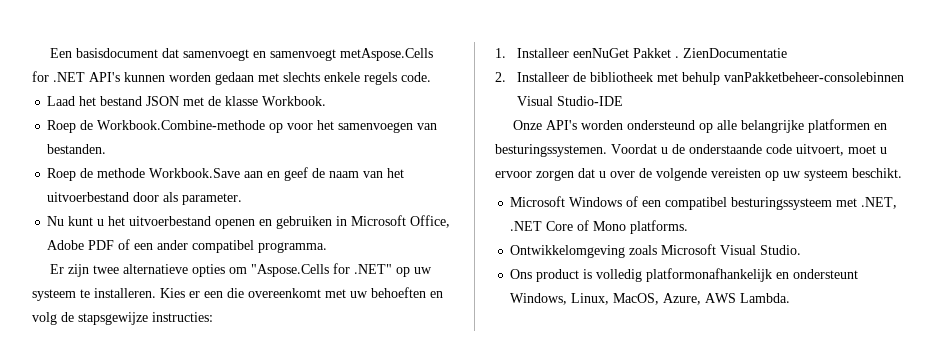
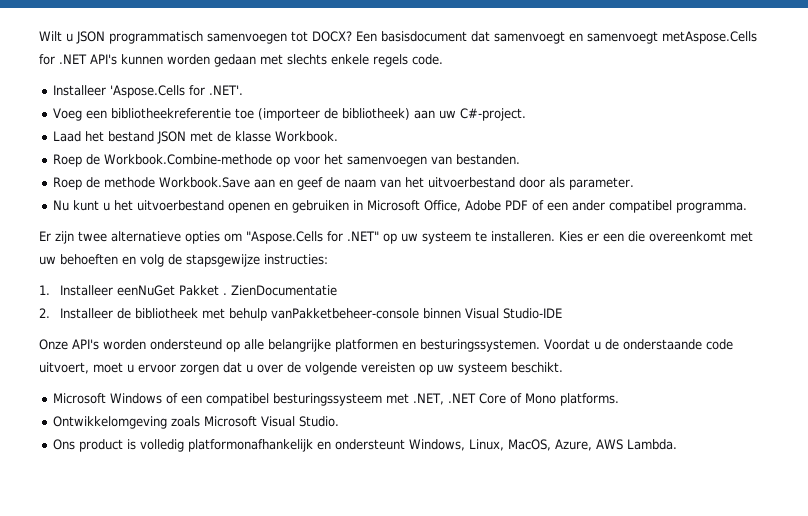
(50, 53) none -> [39,31,352,44] Wilt u JSON programmatisch samenvoegen tot DOCX?
(431, 77) none -> [53,85,244,98] [53,108,527,121] // Installeer 'Aspose.Cells for .NET'. // Voeg een bibliotheekreferentie toe (importeer de bibliotheek) aan uw C#-project.
[723,72,904,82] vanPakketbeheer-consolebinnen -> [270,308,461,319] vanPakketbeheer-console binnen

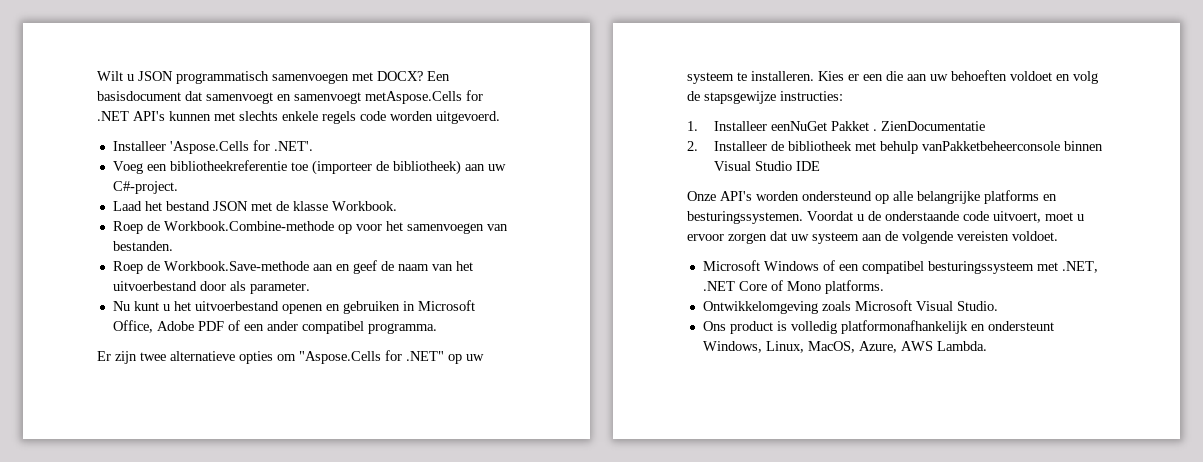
[291,31,308,42] tot -> [352,72,373,81] met
[167,54,256,67] worden gedaan -> (211, 116) none
[412,54,443,65] code. -> [360,111,500,124] code worden uitgevoerd.
[104,177,251,188] methode Workbook.Save -> [163,261,309,271] Workbook.Save-methode
[649,231,753,242] overeenkomt met -> [907,74,927,81] aan
(118, 259) none -> [1010,71,1052,81] voldoet
[270,308,419,319] vanPakketbeheer-console -> [921,141,1060,151] vanPakketbeheerconsole
[502,308,562,319] Studio-IDE -> [754,161,820,171] Studio IDE
[335,339,398,352] platformen -> [984,190,1039,204] platforms
[246,362,563,375] u over de volgende vereisten op uw systeem beschikt. -> [791,231,1058,244] uw systeem aan de volgende vereisten voldoet.

